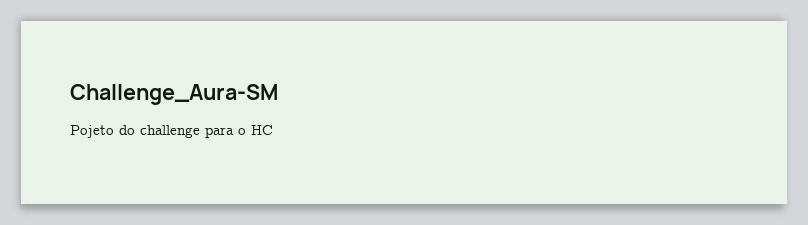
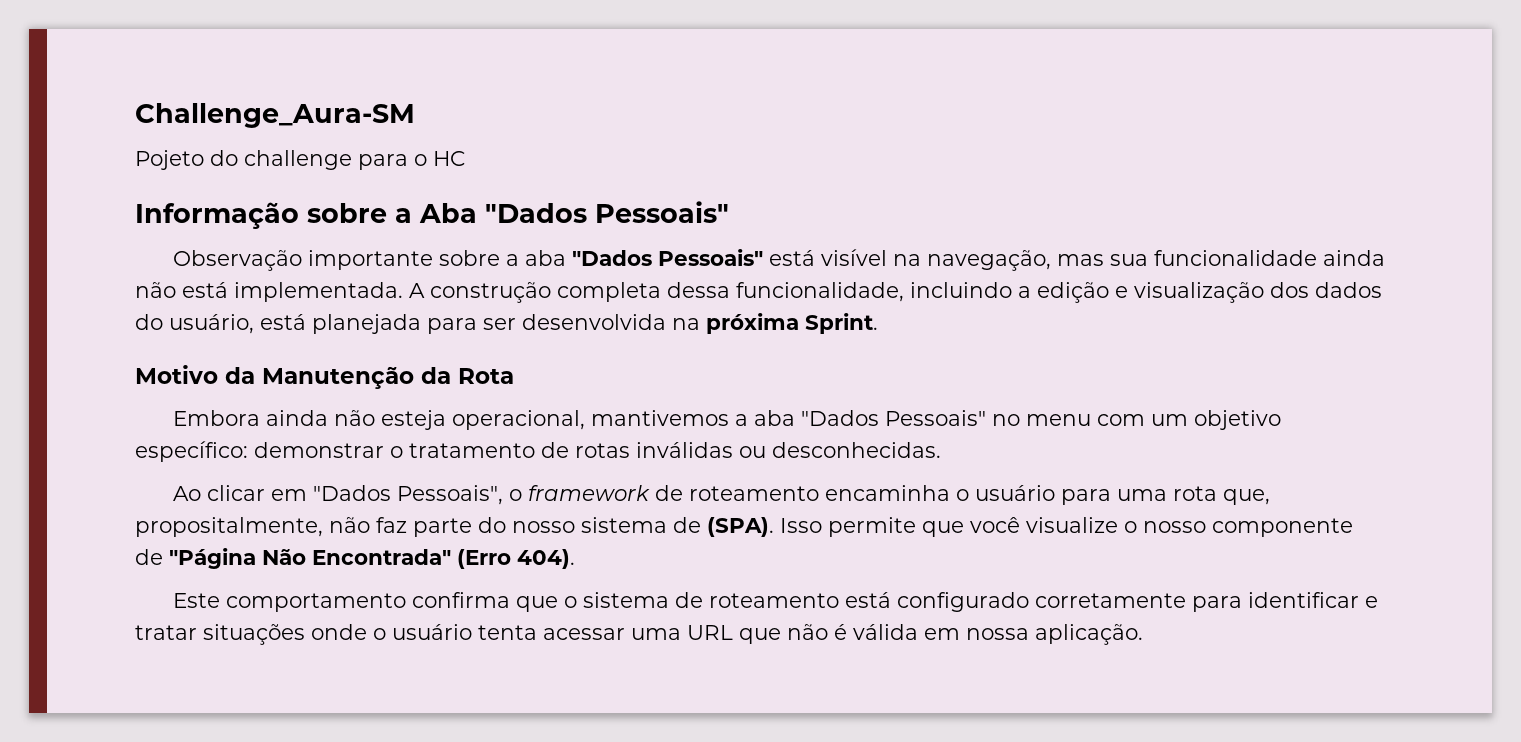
(273, 130) none -> [135,201,729,229] [172,249,1385,271] [135,282,1382,303] [135,313,878,334] [135,365,514,389] [172,410,1281,430] [135,441,941,462] [172,485,1270,505] [135,517,1353,537] [135,548,575,569] [172,592,1378,612] [135,624,1143,645] // Informação sobre a Aba "Dados Pessoais" // Observação importante sobre a aba "Dados Pessoais" está visível na navegação, mas sua funcionalidade ainda não está implementada. A construção completa dessa funcionalidade, incluindo a edição e visualização dos dados do usuário, está planejada para ser desenvolvida na próxima Sprint. // Motivo da Manutenção da Rota // Embora ainda não esteja operacional, mantivemos a aba "Dados Pessoais" no menu com um objetivo específico: demonstrar o tratamento de rotas inválidas ou desconhecidas. // Ao clicar em "Dados Pessoais", o framework de roteamento encaminha o usuário para uma rota que, propositalmente, não faz parte do nosso sistema de (SPA). Isso permite que você visualize o nosso componente de "Página Não Encontrada" (Erro 404). // Este comportamento confirma que o sistema de roteamento está configurado corretamente para identificar e tratar situações onde o usuário tenta acessar uma URL que não é válida em nossa aplicação.

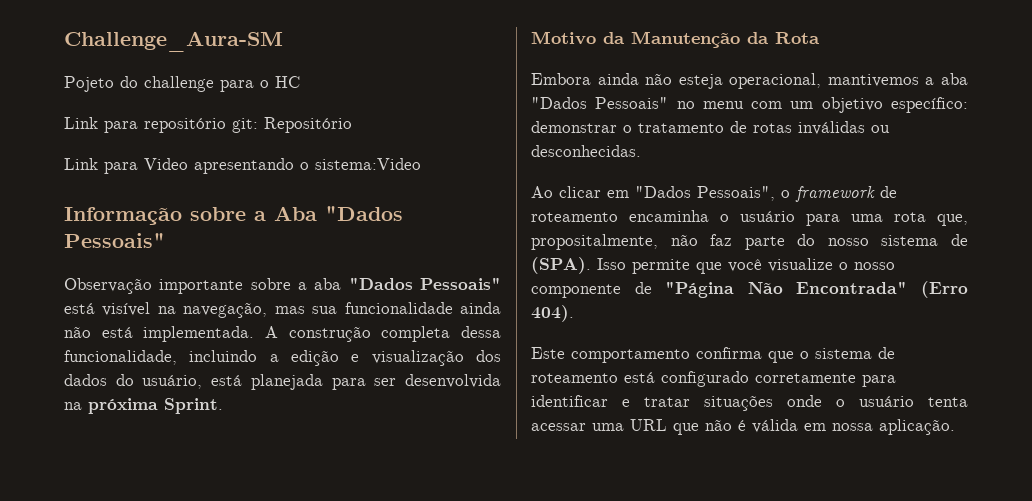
(465, 158) none -> [64,117,352,133] [64,158,421,174] // Link para repositório git: Repositório // Link para Video apresentando o sistema:Video

